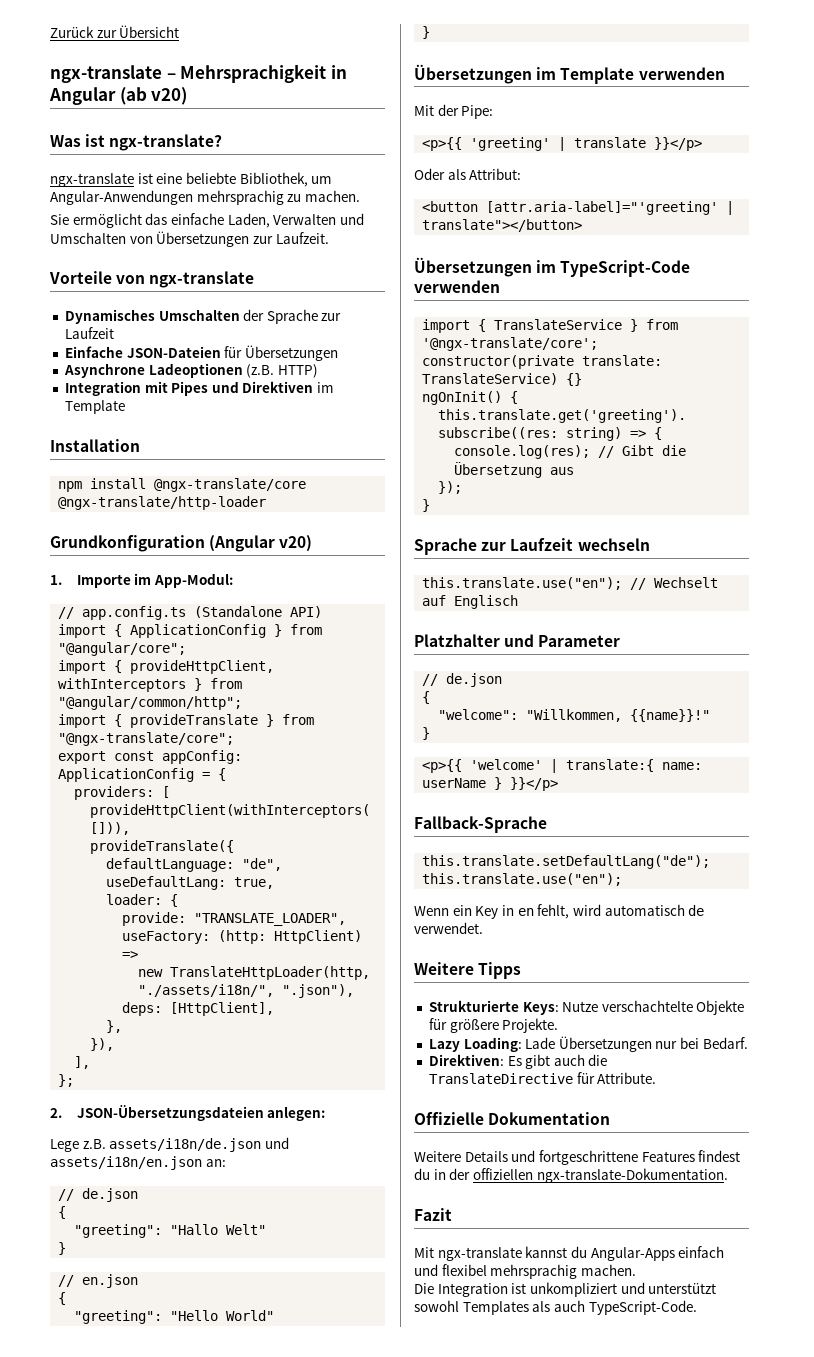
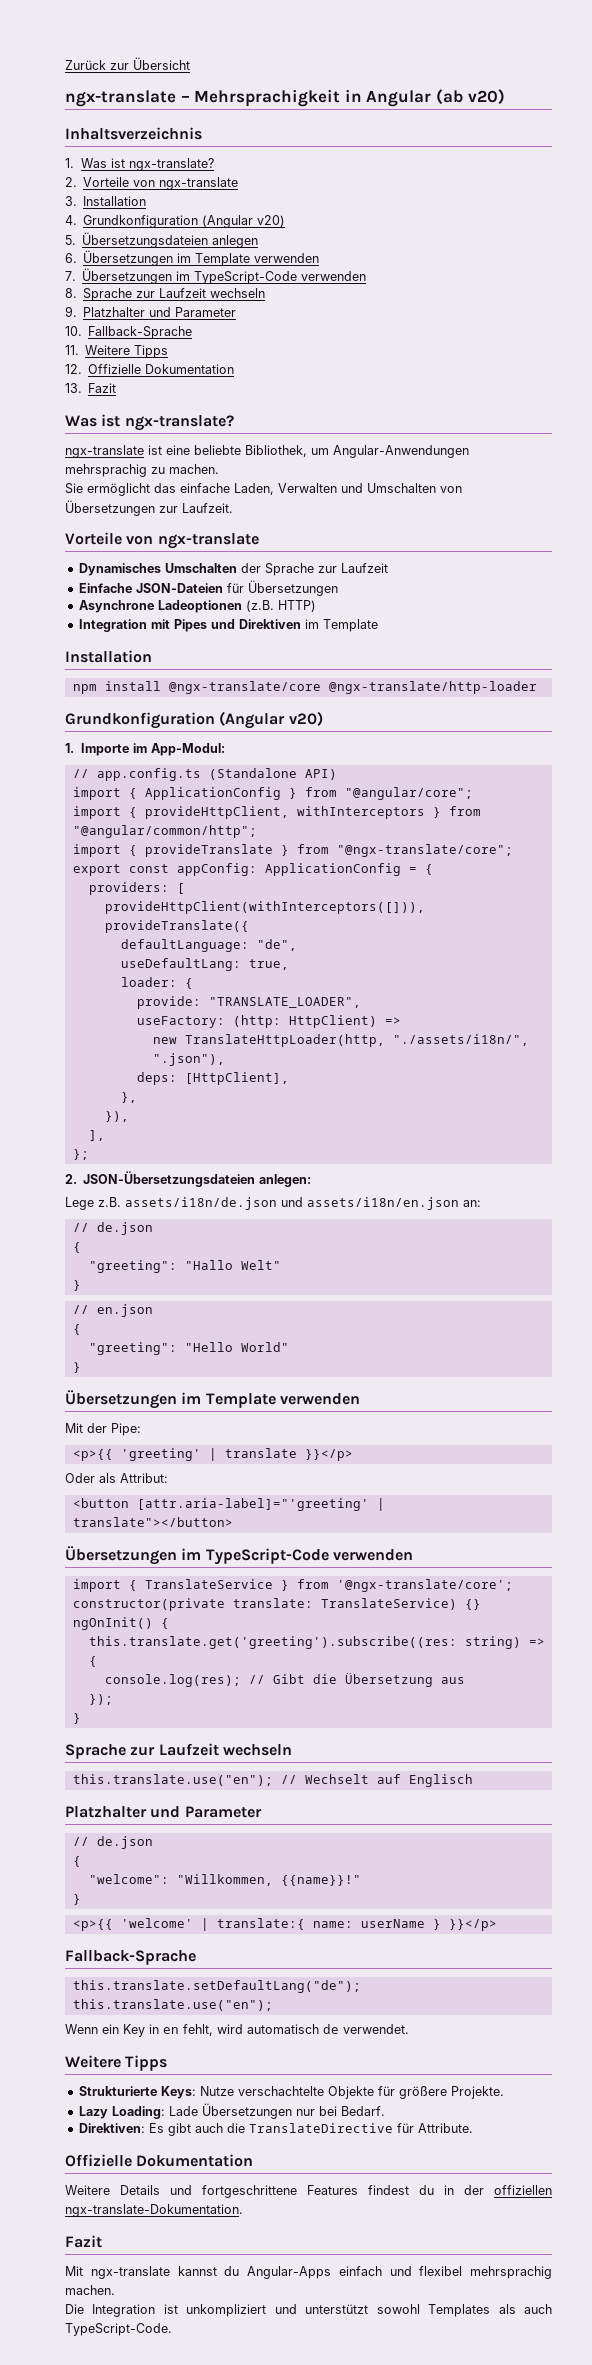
(188, 96) none -> [65,127,202,140] [65,158,215,171] [65,177,239,190] [65,196,147,206] [65,215,286,228] [65,232,259,248] [65,250,320,266] [65,268,367,284] [65,288,266,301] [65,306,237,317] [65,326,193,339] [65,345,169,358] [65,364,235,374] [65,383,117,393] // Inhaltsverzeichnis // 1. Was ist ngx-translate? // 2. Vorteile von ngx-translate // 3. Installation // 4. Grundkonfiguration (Angular v20) // 5. Übersetzungsdateien anlegen // 6. Übersetzungen im Template verwenden // 7. Übersetzungen im TypeScript-Code verwenden // 8. Sprache zur Laufzeit wechseln // 9. Platzhalter und Parameter // 10. Fallback-Sprache // 11. Weitere Tipps // 12. Offizielle Dokumentation // 13. Fazit

